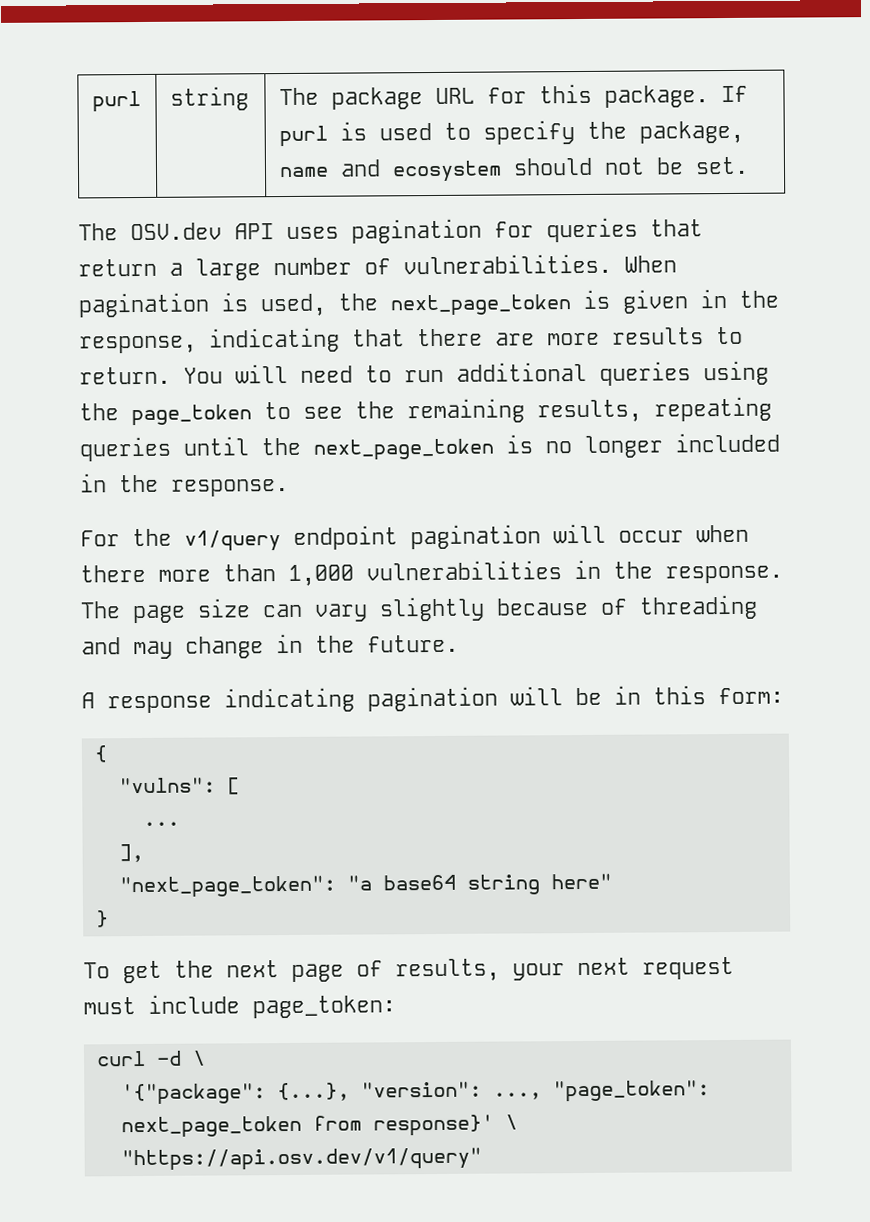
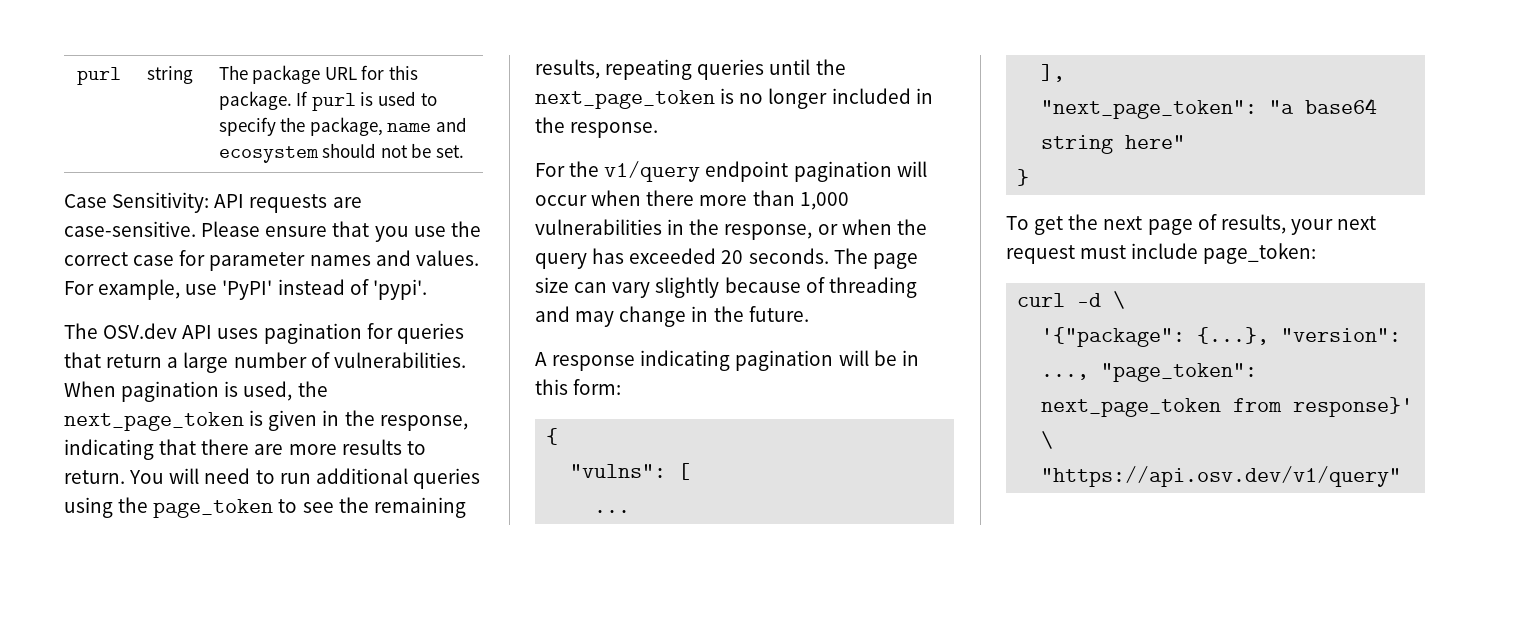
(749, 165) none -> [64,192,362,213] [64,221,481,242] [64,250,479,271] [64,279,427,300] // Case Sensitivity: API requests are case-sensitive. Please ensure that you use the correct case for parameter names and values. For example, use 'PyPI' instead of 'pypi'.
[665,565,783,584] response. -> [724,219,927,240] [535,248,829,269] response, or when the query has exceeded 20 seconds.

